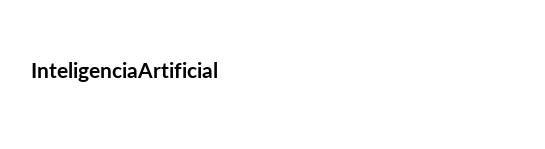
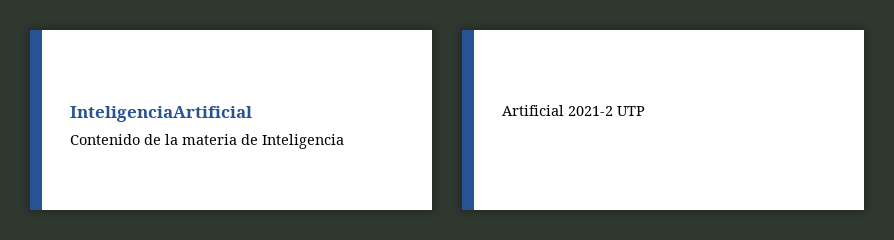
(218, 72) none -> [70,134,344,149] [502,105,645,116] // Contenido de la materia de Inteligencia Artificial 2021-2 UTP

